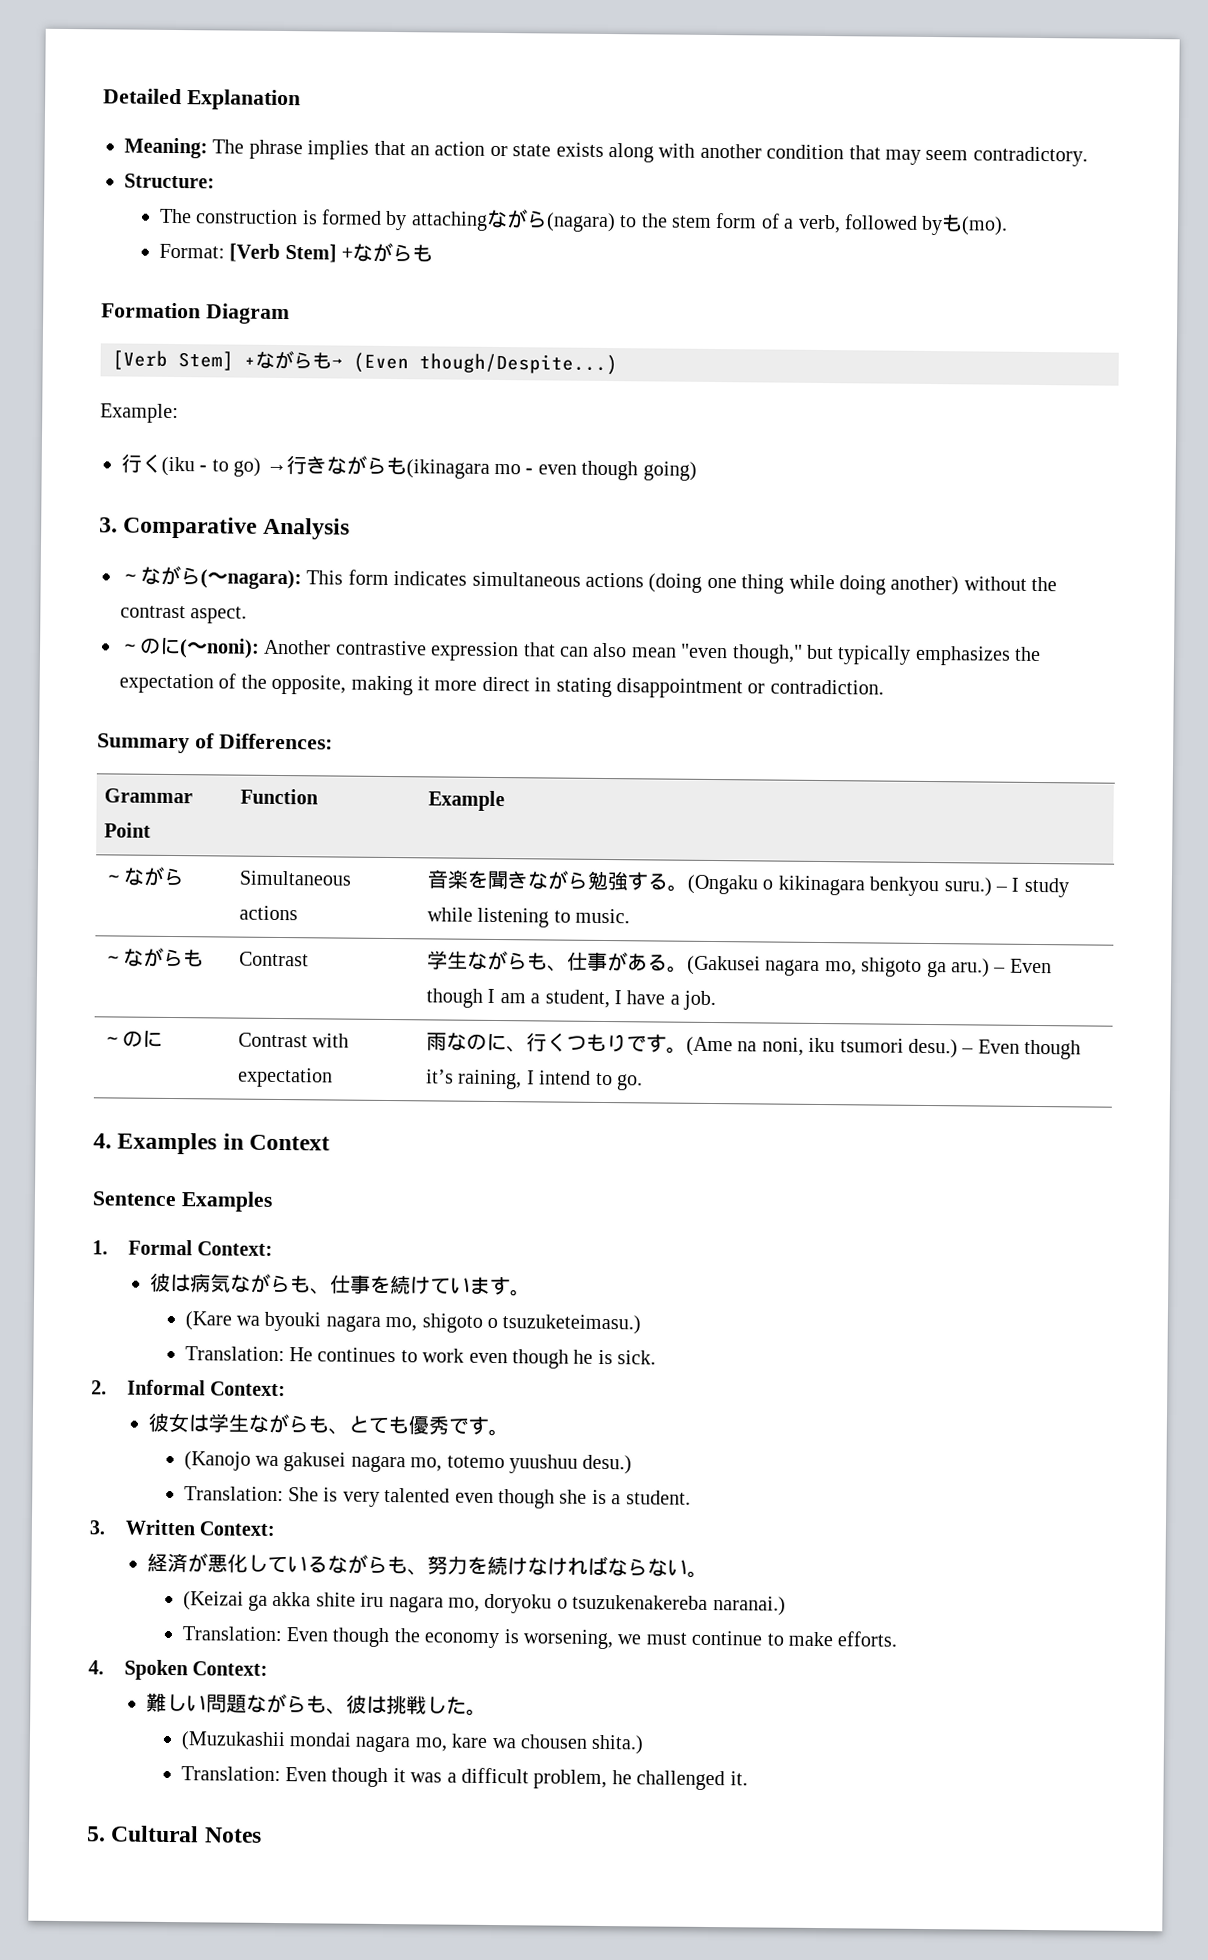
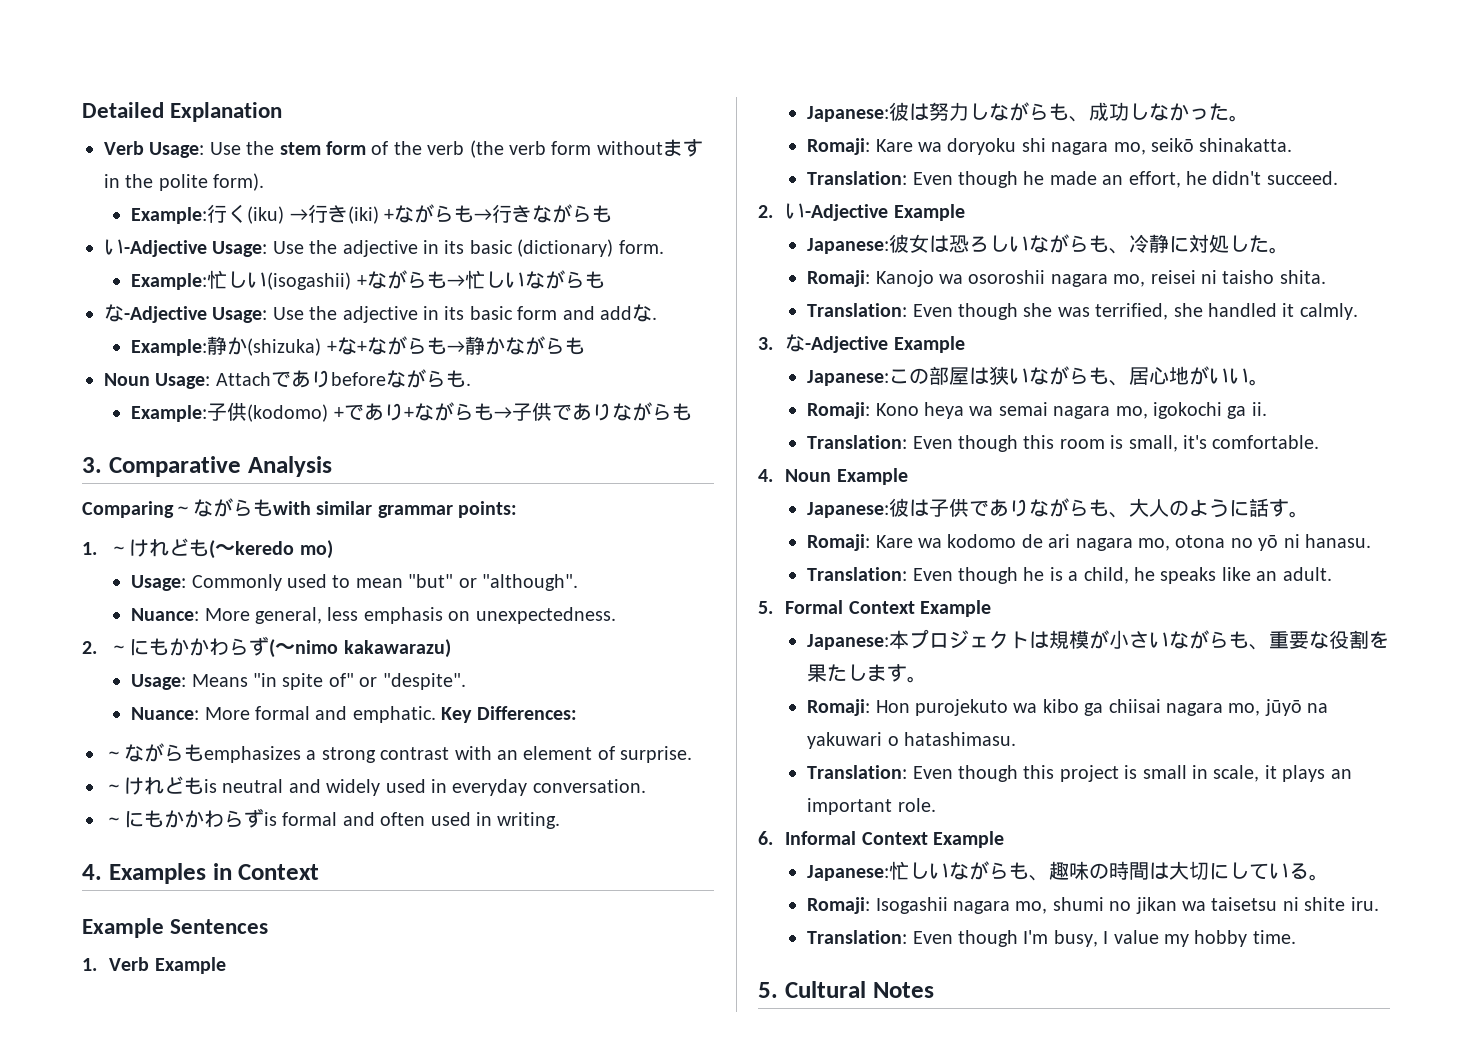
[124,137,1088,167] [124,173,215,189] [158,208,1009,236] [158,242,434,263] [101,302,290,325] [112,350,618,376] [100,403,179,424] [121,453,697,481] [99,516,350,540] [120,565,1058,596] [120,605,248,624] [120,637,1042,666] [119,673,884,699] [97,733,333,754] [104,788,194,804] [104,822,152,838] [240,788,319,805] [428,790,506,812] [103,866,186,886] [239,870,352,886] [239,905,299,921] [427,869,1069,898] [427,907,631,928] [103,947,205,968] [239,951,310,967] [427,950,1052,978] [426,988,717,1011] [102,1030,164,1048] [238,1032,350,1048] [237,1067,334,1088] [426,1032,1082,1060] [426,1069,644,1091] Meaning: The phrase implies that an action or state exists along with another condition that may seem contradictory. // Structure: // The construction is formed by attachingながら(nagara) to the stem form of a verb, followed byも(mo). // Format: [Verb Stem] +ながらも // Formation Diagram // [Verb Stem] +ながらも→ (Even though/Despite...) // Example: // 行く(iku - to go) →行きながらも(ikinagara mo - even though going) // 3. Comparative Analysis // ～ながら(〜nagara): This form indicates simultaneous actions (doing one thing while doing another) without the contrast aspect. // ～のに(〜noni): Another contrastive expression that can also mean "even though," but typically emphasizes the expectation of the opposite, making it more direct in stating disappointment or contradiction. // Summary of Differences: // Grammar Point | Function | Example // ～ながら | Simultaneous actions | 音楽を聞きながら勉強する。(Ongaku o kikinagara benkyou suru.) – I study while listening to music. // ～ながらも | Contrast | 学生ながらも、仕事がある。(Gakusei nagara mo, shigoto ga aru.) – Even though I am a student, I have a job. // ～のに | Contrast with expectation | 雨なのに、行くつもりです。(Ame na noni, iku tsumori desu.) – Even though it’s raining, I intend to go. -> [104,139,703,158] [104,173,265,191] [131,204,612,224] [104,239,664,257] [131,270,605,290] [104,304,657,323] [131,336,585,356] [104,369,471,389] [131,402,692,422] [82,456,332,477] [82,498,518,518] [82,538,333,559] [131,574,578,591] [131,607,616,624] [82,636,451,658] [131,673,466,690] [131,706,577,723] [104,743,693,763] [104,776,646,796] [104,808,561,829] Verb Usage: Use the stem form of the verb (the verb form withoutますin the polite form). // Example:行く(iku) →行き(iki) +ながらも→行きながらも // い-Adjective Usage: Use the adjective in its basic (dictionary) form. // Example:忙しい(isogashii) +ながらも→忙しいながらも // な-Adjective Usage: Use the adjective in its basic form and addな. // Example:静か(shizuka) +な+ながらも→静かながらも // Noun Usage: Attachでありbeforeながらも. // Example:子供(kodomo) +であり+ながらも→子供でありながらも // 3. Comparative Analysis // Comparing～ながらもwith similar grammar points: // 1.～けれども(〜keredo mo) // Usage: Commonly used to mean "but" or "although". // Nuance: More general, less emphasis on unexpectedness. // 2.～にもかかわらず(〜nimo kakawarazu) // Usage: Means "in spite of" or "despite". // Nuance: More formal and emphatic. Key Differences: // ～ながらもemphasizes a strong contrast with an element of surprise. // ～けれどもis neutral and widely used in everyday conversation. // ～にもかかわらずis formal and often used in writing.
[92,1191,273,1212] [92,1239,274,1256] [149,1272,531,1297] [184,1311,642,1335] [184,1346,657,1369] [91,1379,287,1397] [147,1412,509,1437] [183,1451,633,1475] [183,1486,691,1509] [89,1519,276,1536] [146,1552,708,1578] [182,1591,786,1616] [181,1626,898,1650] [88,1659,269,1681] [145,1692,487,1716] [180,1731,645,1755] [180,1766,748,1791] Sentence Examples // 1. Formal Context: // 彼は病気ながらも、仕事を続けています。 // (Kare wa byouki nagara mo, shigoto o tsuzuketeimasu.) // Translation: He continues to work even though he is sick. // 2. Informal Context: // 彼女は学生ながらも、とても優秀です。 // (Kanojo wa gakusei nagara mo, totemo yuushuu desu.) // Translation: She is very talented even though she is a student. // 3. Written Context: // 経済が悪化しているながらも、努力を続けなければならない。 // (Keizai ga akka shite iru nagara mo, doryoku o tsuzukenakereba naranai.) // Translation: Even though the economy is worsening, we must continue to make efforts. // 4. Spoken Context: // 難しい問題ながらも、彼は挑戦した。 // (Muzukashii mondai nagara mo, kare wa chousen shita.) // Translation: Even though it was a difficult problem, he challenged it. -> [82,918,269,938] [82,957,226,974] [807,102,1250,122] [807,138,1293,155] [807,171,1338,188] [758,203,965,221] [807,234,1290,254] [807,270,1326,287] [807,303,1358,320] [758,334,965,353] [807,366,1270,386] [807,402,1267,419] [807,435,1320,452] [758,468,908,485] [807,498,1310,518] [807,534,1371,551] [807,567,1332,584] [758,600,991,617] [807,629,1390,650] [807,664,928,683] [807,699,1329,716] [807,732,1016,749] [807,765,1352,782] [807,798,936,815] [758,831,1004,848] [807,861,1330,881] [807,897,1379,914] [807,930,1296,947] Example Sentences // 1. Verb Example // Japanese:彼は努力しながらも、成功しなかった。 // Romaji: Kare wa doryoku shi nagara mo, seikō shinakatta. // Translation: Even though he made an effort, he didn't succeed. // 2.い-Adjective Example // Japanese:彼女は恐ろしいながらも、冷静に対処した。 // Romaji: Kanojo wa osoroshii nagara mo, reisei ni taisho shita. // Translation: Even though she was terrified, she handled it calmly. // 3.な-Adjective Example // Japanese:この部屋は狭いながらも、居心地がいい。 // Romaji: Kono heya wa semai nagara mo, igokochi ga ii. // Translation: Even though this room is small, it's comfortable. // 4. Noun Example // Japanese:彼は子供でありながらも、大人のように話す。 // Romaji: Kare wa kodomo de ari nagara mo, otona no yō ni hanasu. // Translation: Even though he is a child, he speaks like an adult. // 5. Formal Context Example // Japanese:本プロジェクトは規模が小さいながらも、重要な役割を果たします。 // Romaji: Hon purojekuto wa kibo ga chiisai nagara mo, jūyō na yakuwari o hatashimasu. // Translation: Even though this project is small in scale, it plays an important role. // 6. Informal Context Example // Japanese:忙しいながらも、趣味の時間は大切にしている。 // Romaji: Isogashii nagara mo, shumi no jikan wa taisetsu ni shite iru. // Translation: Even though I'm busy, I value my hobby time.

